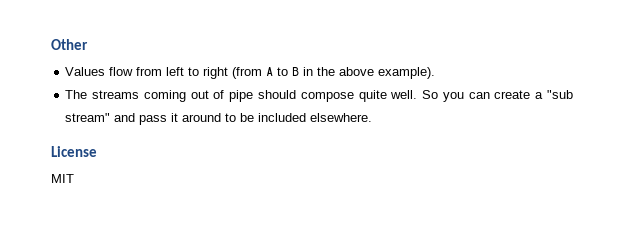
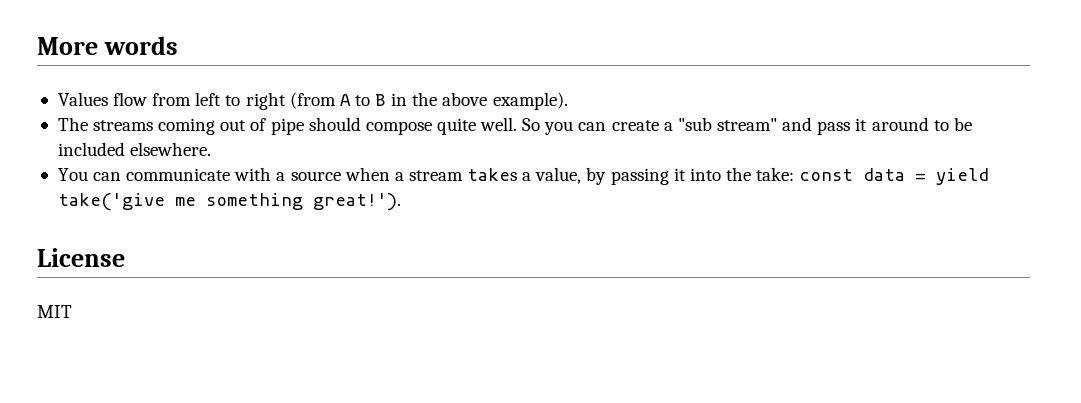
[51,39,88,50] Other -> [37,36,178,55] More words
(373, 117) none -> [57,167,990,185] [57,193,401,211] // You can communicate with a source when a stream takes a value, by passing it into the take: const data = yield take('give me something great!').

